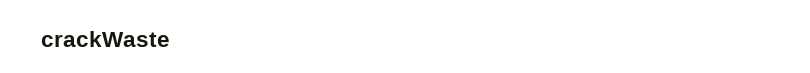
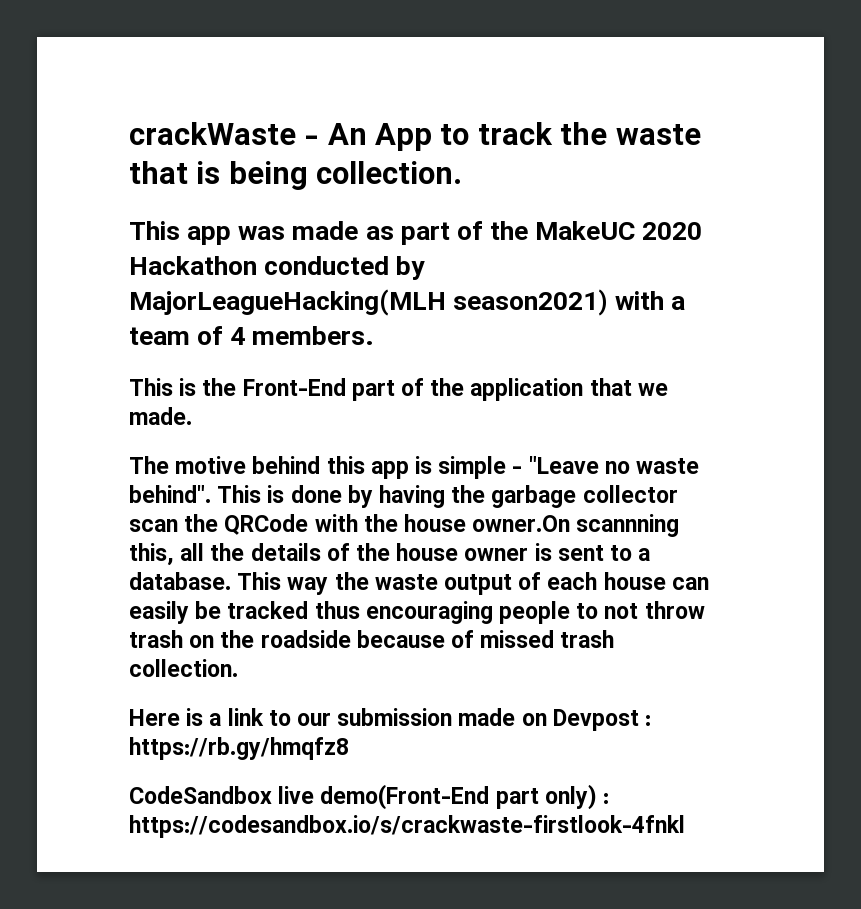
(170, 39) none -> [304,122,701,151] [129,161,463,190] [129,221,703,245] [129,256,426,280] [129,289,686,316] [129,326,375,345] [129,378,668,401] [129,407,192,425] [129,456,700,479] [129,485,678,508] [129,514,680,537] [129,543,651,566] [129,572,709,595] [129,601,705,624] [129,630,615,648] [129,659,238,677] [129,708,652,731] [129,737,349,760] [129,784,610,810] [129,815,685,838] - An App to track the waste that is being collection. // This app was made as part of the MakeUC 2020 Hackathon conducted by MajorLeagueHacking(MLH season2021) with a team of 4 members. // This is the Front-End part of the application that we made. // The motive behind this app is simple - "Leave no waste behind". This is done by having the garbage collector scan the QRCode with the house owner.On scannning this, all the details of the house owner is sent to a database. This way the waste output of each house can easily be tracked thus encouraging people to not throw trash on the roadside because of missed trash collection. // Here is a link to our submission made on Devpost : https://rb.gy/hmqfz8 // CodeSandbox live demo(Front-End part only) : https://codesandbox.io/s/crackwaste-firstlook-4fnkl

